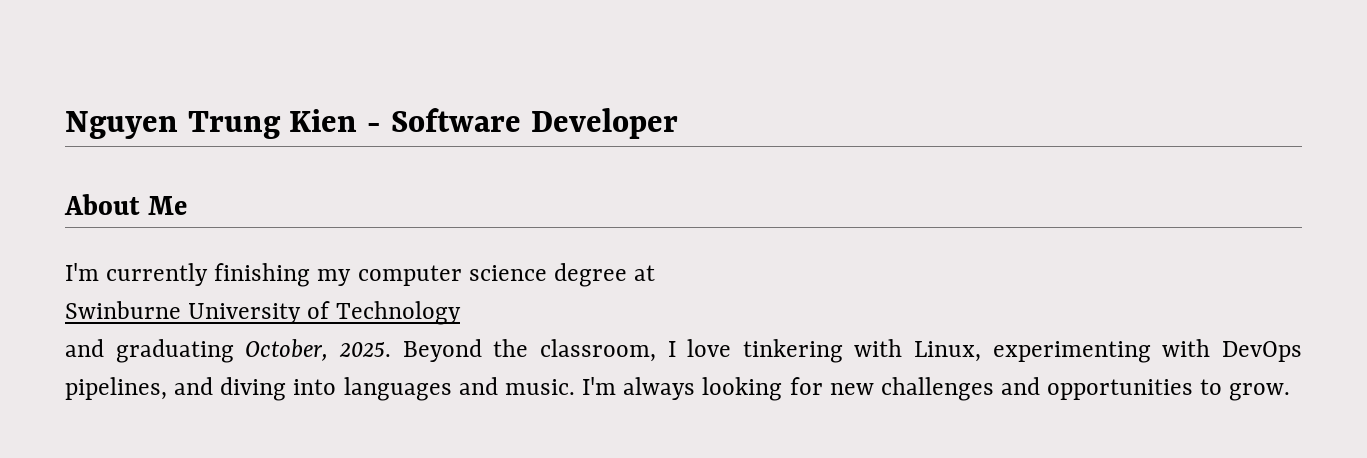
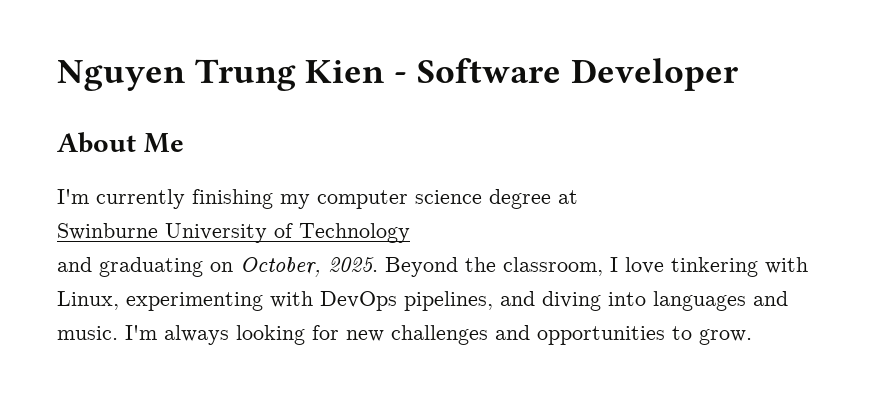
(234, 351) none -> [210,262,233,272] on

